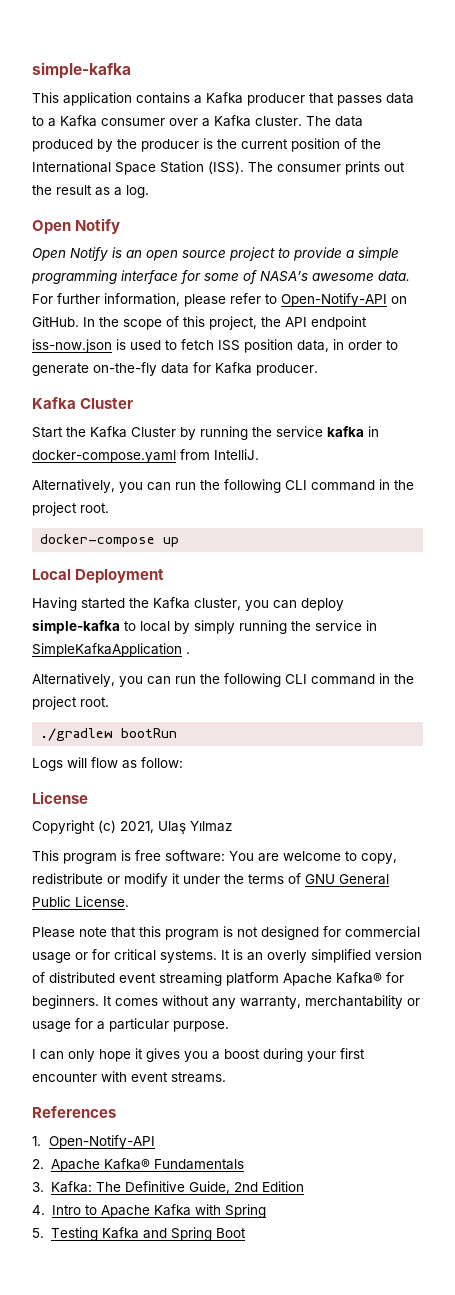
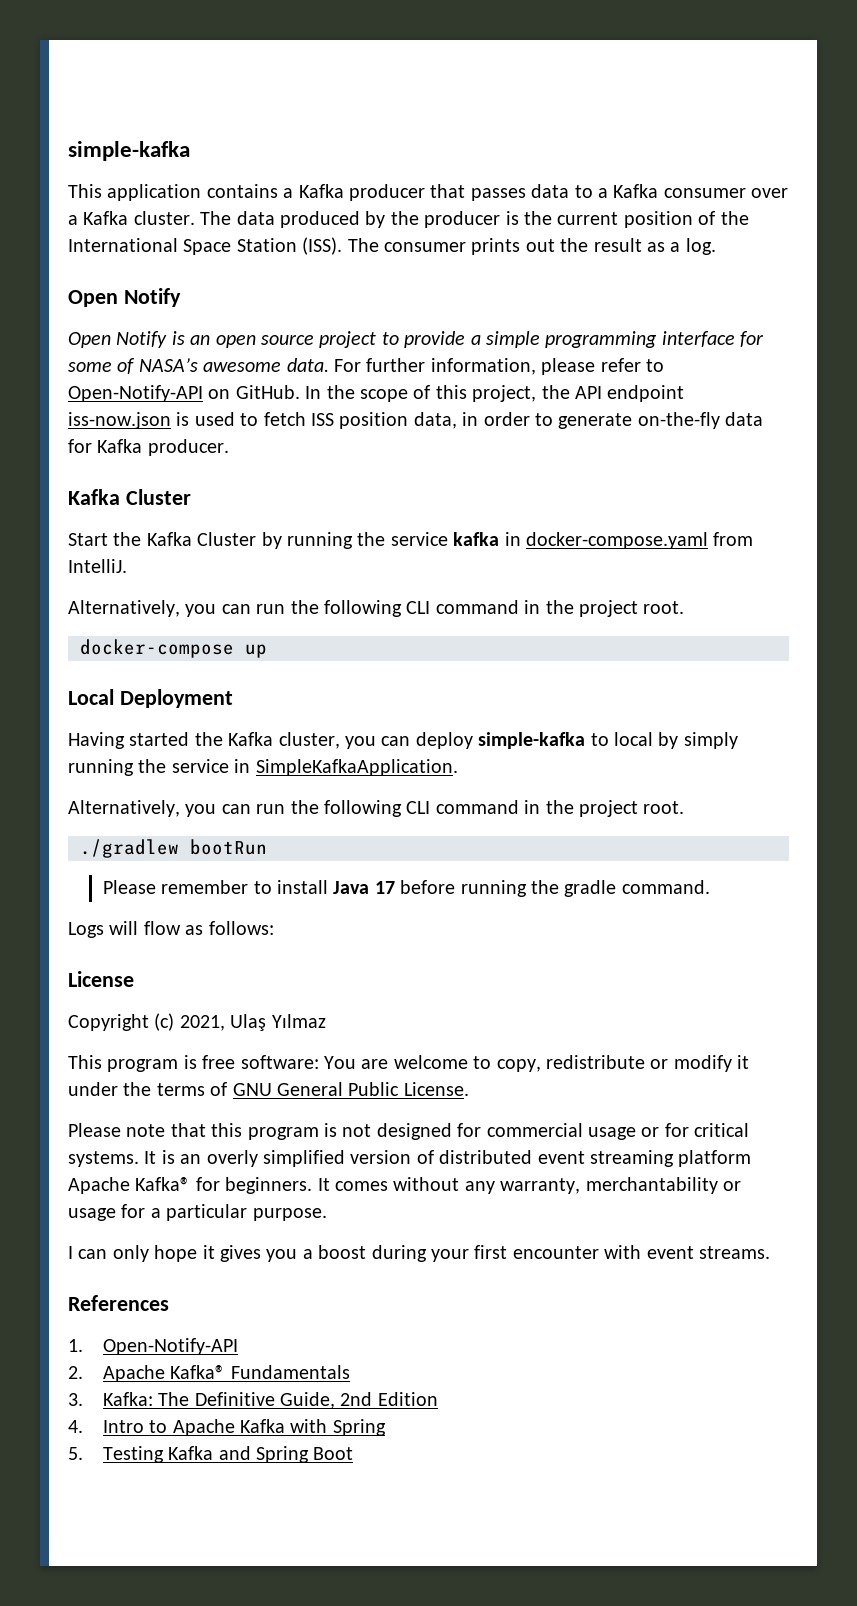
[32,643,190,657] SimpleKafkaApplication . -> [255,759,458,776] SimpleKafkaApplication.
(178, 733) none -> [102,880,710,897] // Please remember to install Java 17 before running the gradle command.
[141,757,183,768] follow: -> [208,921,274,935] follows:

